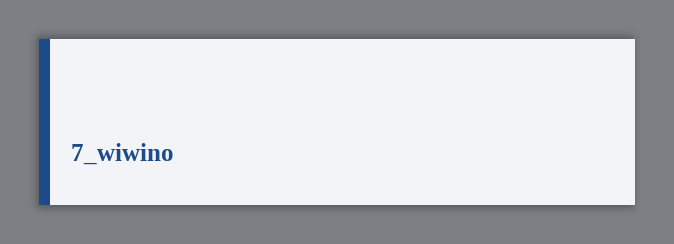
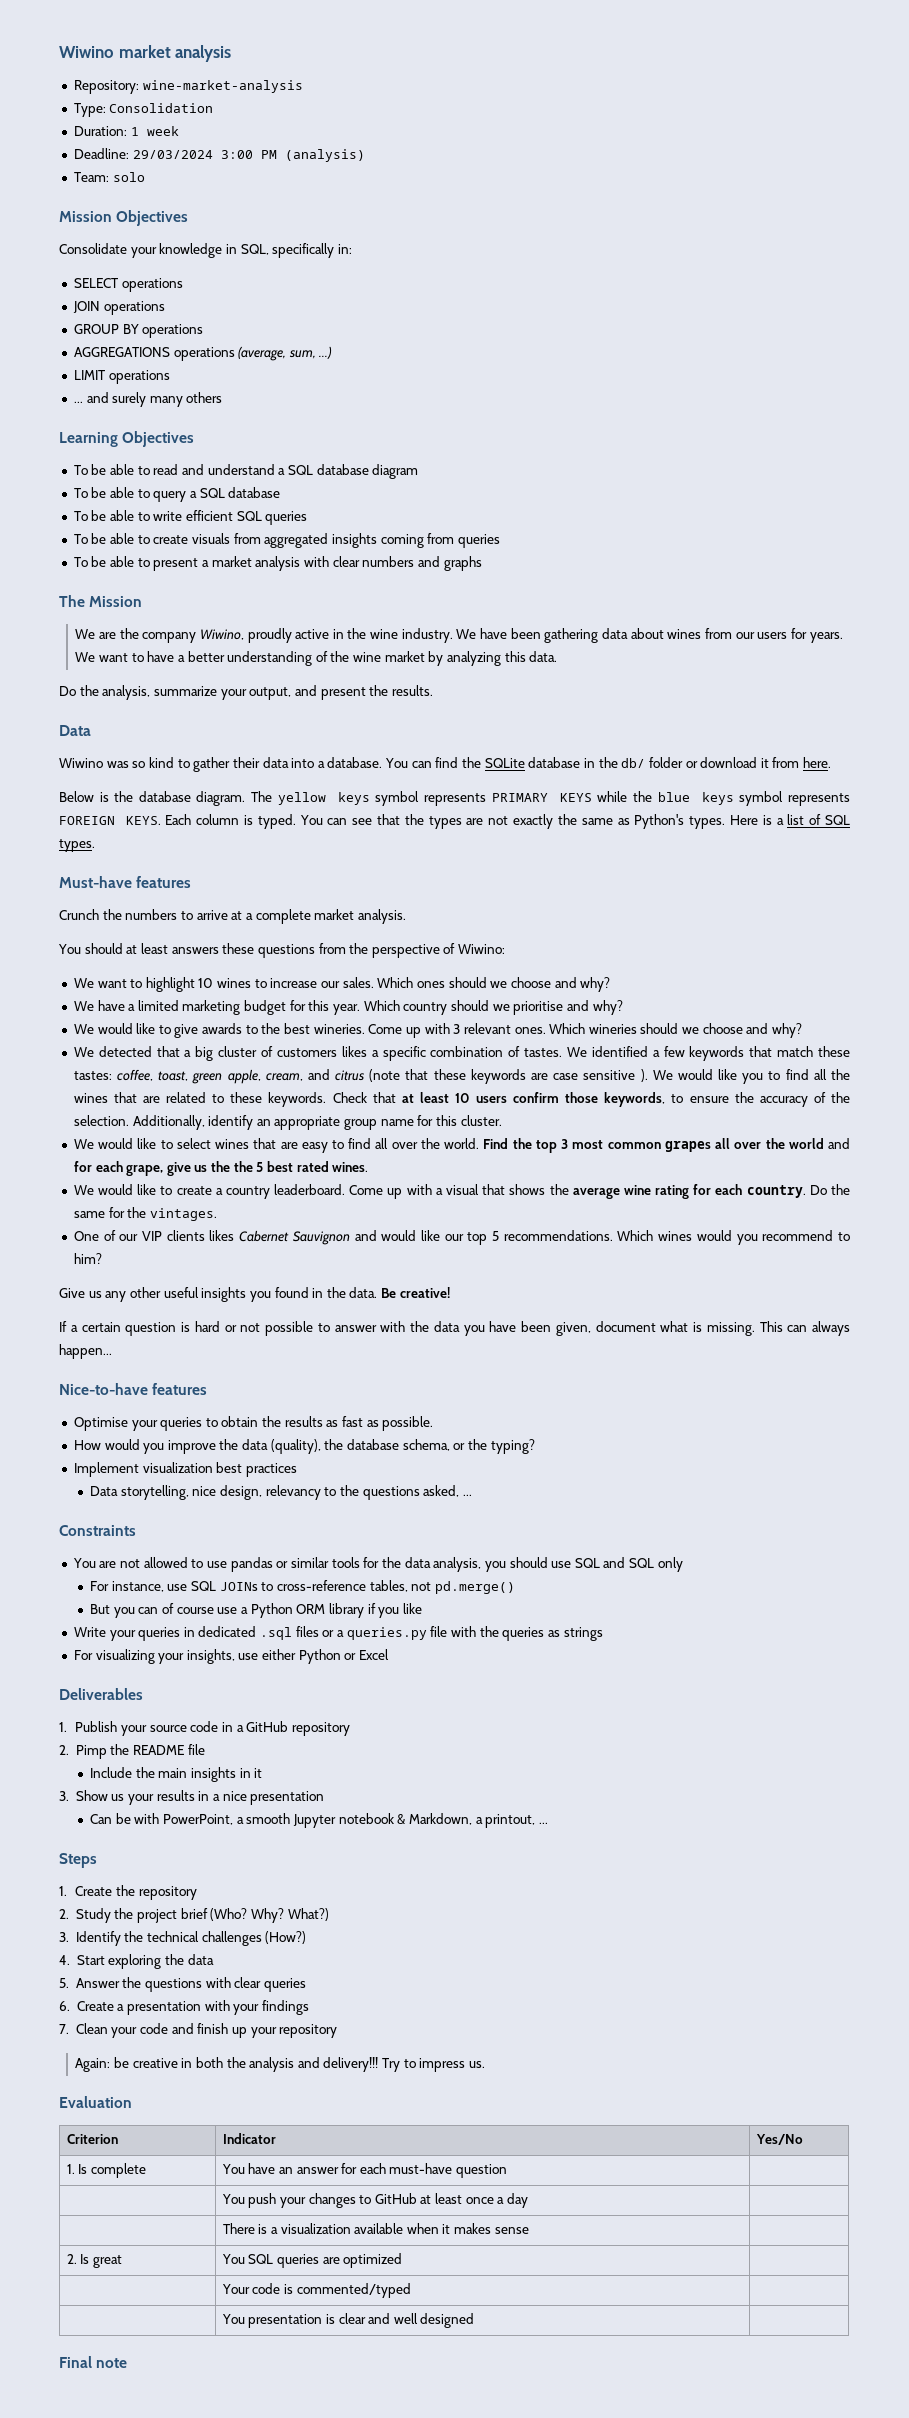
[71,143,174,165] 7_wiwino -> [59,45,232,62] [73,80,303,94] [73,103,214,117] [73,126,179,136] [73,148,365,162] [73,172,145,182] [59,210,189,226] [59,243,352,258] [73,278,183,292] [72,301,165,315] [73,324,204,338] [73,346,333,361] [73,370,170,384] [73,392,223,407] [59,431,195,447] [73,464,419,479] [73,487,281,502] [73,510,308,525] [73,533,500,548] [73,556,482,571] [59,595,143,607] [75,628,843,643] [75,651,558,666] [59,685,433,700] [59,725,91,736] [59,757,832,772] [59,791,850,806] [59,814,850,829] [59,839,95,852] [59,876,192,888] [59,909,406,924] [58,943,506,958] [73,977,611,992] [73,1000,623,1015] [73,1023,803,1038] [73,1046,851,1061] [73,1069,851,1084] [73,1092,850,1107] [73,1115,502,1130] [73,1138,850,1153] [73,1161,369,1176] [73,1184,851,1199] [73,1207,217,1221] [73,1230,850,1245] [73,1253,102,1264] [59,1287,450,1302] [59,1321,850,1336] [59,1344,112,1359] [59,1383,208,1395] [73,1416,434,1431] [73,1439,535,1454] [73,1462,297,1477] [90,1485,472,1500] [59,1525,136,1536] [72,1557,683,1572] [90,1580,515,1594] [90,1603,422,1618] [73,1626,603,1641] [73,1649,390,1664] [59,1688,143,1700] [59,1721,350,1736] [59,1744,205,1759] [90,1767,263,1782] [59,1790,325,1805] [90,1813,548,1828] [59,1853,97,1868] [59,1885,197,1900] [59,1908,329,1923] [59,1931,307,1946] [59,1954,214,1969] [59,1977,306,1992] [59,2000,309,2015] [59,2023,338,2038] [75,2057,486,2072] [59,2096,132,2108] [66,2134,118,2144] [222,2133,276,2144] [755,2134,803,2145] [66,2163,146,2178] [221,2163,508,2178] [221,2193,529,2208] [222,2223,529,2234] [66,2254,122,2268] [221,2253,403,2268] [221,2283,411,2298] [221,2313,475,2328] [59,2356,128,2368] Wiwino market analysis // Repository: wine-market-analysis // Type: Consolidation // Duration: 1 week // Deadline: 29/03/2024 3:00 PM (analysis) // Team: solo // Mission Objectives // Consolidate your knowledge in SQL, specifically in: // SELECT operations // JOIN operations // GROUP BY operations // AGGREGATIONS operations (average, sum, ...) // LIMIT operations // ... and surely many others // Learning Objectives // To be able to read and understand a SQL database diagram // To be able to query a SQL database // To be able to write efficient SQL queries // To be able to create visuals from aggregated insights coming from queries // To be able to present a market analysis with clear numbers and graphs // The Mission // We are the company Wiwino, proudly active in the wine industry. We have been gathering data about wines from our users for years. We want to have a better understanding of the wine market by analyzing this data. // Do the analysis, summarize your output, and present the results. // Data // Wiwino was so kind to gather their data into a database. You can find the SQLite database in the db/ folder or download it from here. // Below is the database diagram. The yellow keys symbol represents PRIMARY KEYS while the blue keys symbol represents FOREIGN KEYS. Each column is typed. You can see that the types are not exactly the same as Python's types. Here is a list of SQL types. // Must-have features // Crunch the numbers to arrive at a complete market analysis. // You should at least answers these questions from the perspective of Wiwino: // We want to highlight 10 wines to increase our sales. Which ones should we choose and why? // We have a limited marketing budget for this year. Which country should we prioritise and why? // We would like to give awards to the best wineries. Come up with 3 relevant ones. Which wineries should we choose and why? // We detected that a big cluster of customers likes a specific combination of tastes. We identified a few keywords that match these tastes: coffee, toast, green apple, cream, and citrus (note that these keywords are case sensitive ). We would like you to find all the wines that are related to these keywords. Check that at least 10 users confirm those keywords, to ensure the accuracy of the selection. Additionally, identify an appropriate group name for this cluster. // We would like to select wines that are easy to find all over the world. Find the top 3 most common grapes all over the world and for each grape, give us the the 5 best rated wines. // We would like to create a country leaderboard. Come up with a visual that shows the average wine rating for each country. Do the same for the vintages. // One of our VIP clients likes Cabernet Sauvignon and would like our top 5 recommendations. Which wines would you recommend to him? // Give us any other useful insights you found in the data. Be creative! // If a certain question is hard or not possible to answer with the data you have been given, document what is missing. This can always happen... // Nice-to-have features // Optimise your queries to obtain the results as fast as possible. // How would you improve the data (quality), the database schema, or the typing? // Implement visualization best practices // Data storytelling, nice design, relevancy to the questions asked, ... // Constraints // You are not allowed to use pandas or similar tools for the data analysis, you should use SQL and SQL only // For instance, use SQL JOINs to cross-reference tables, not pd.merge() // But you can of course use a Python ORM library if you like // Write your queries in dedicated .sql files or a queries.py file with the queries as strings // For visualizing your insights, use either Python or Excel // Deliverables // 1. Publish your source code in a GitHub repository // 2. Pimp the README file // Include the main insights in it // 3. Show us your results in a nice presentation // Can be with PowerPoint, a smooth Jupyter notebook & Markdown, a printout, ... // Steps // 1. Create the repository // 2. Study the project brief (Who? Why? What?) // 3. Identify the technical challenges (How?) // 4. Start exploring the data // 5. Answer the questions with clear queries // 6. Create a presentation with your findings // 7. Clean your code and finish up your repository // Again: be creative in both the analysis and delivery!!! Try to impress us. // Evaluation // Criterion | Indicator | Yes/No // 1. Is complete | You have an answer for each must-have question | // | You push your changes to GitHub at least once a day | // | There is a visualization available when it makes sense | // 2. Is great | You SQL queries are optimized | // | Your code is commented/typed | // | You presentation is clear and well designed | // Final note

